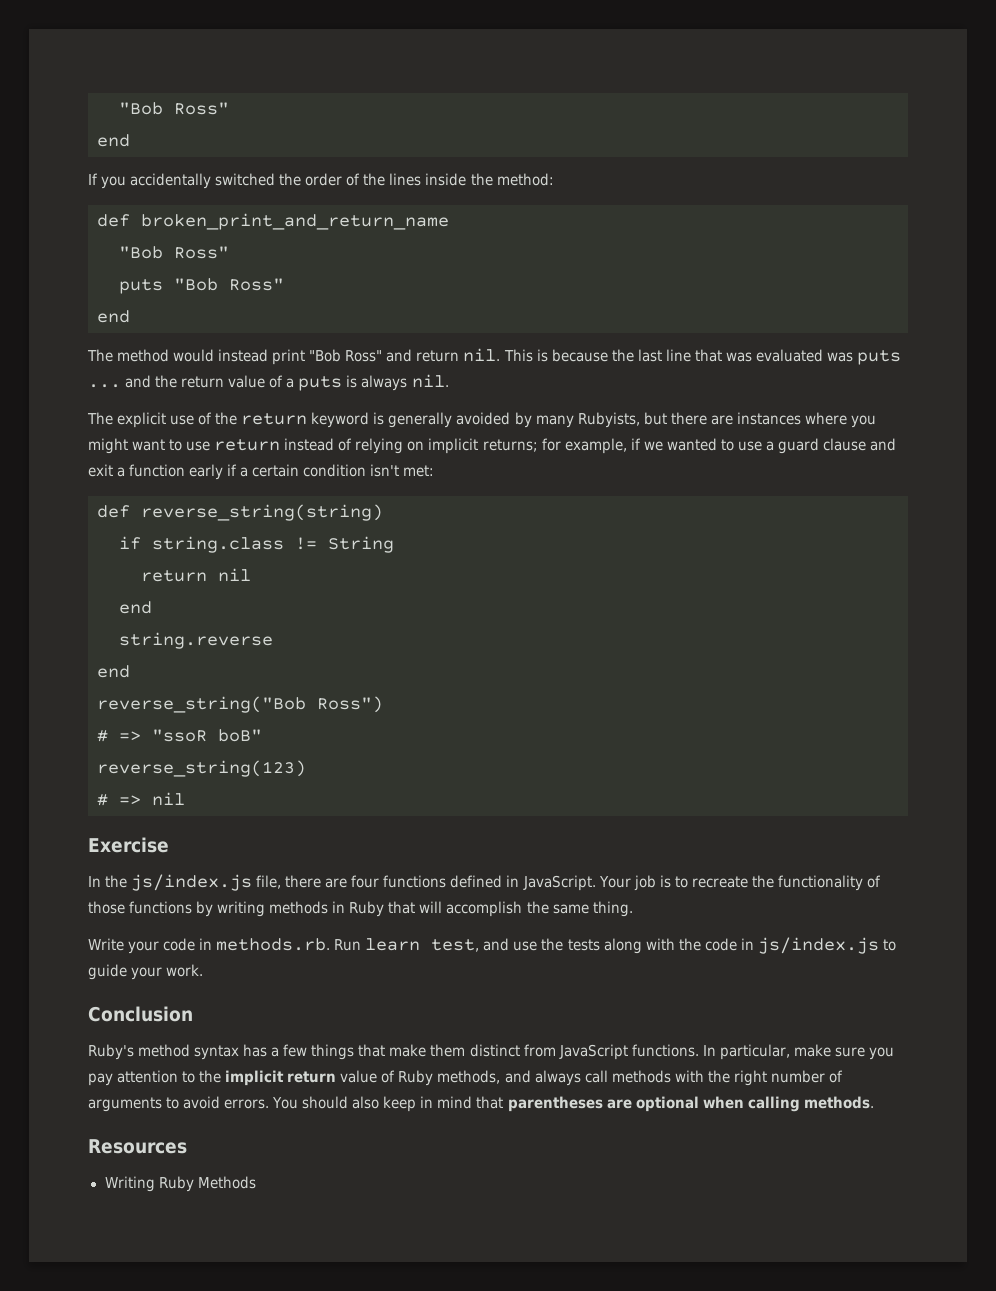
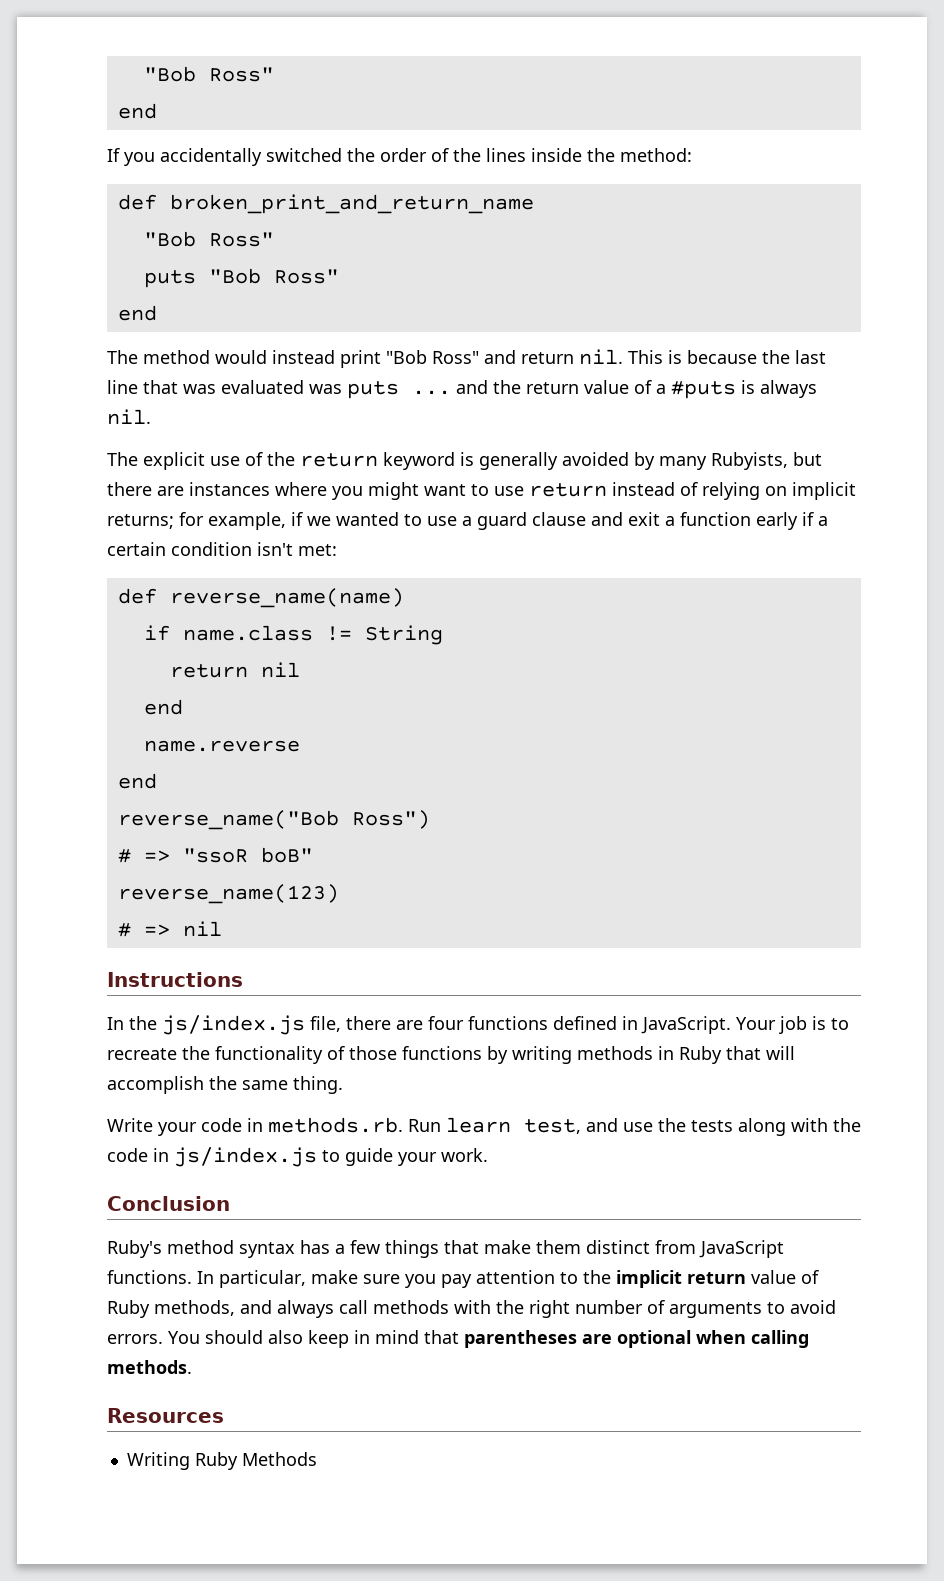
[298,376,343,391] puts -> [671,381,736,399] #puts
[141,504,383,521] [119,536,284,553] reverse_string(string) // if string.class -> [169,588,404,608] [143,625,313,641] reverse_name(name) // if name.class
[119,632,273,649] [97,665,130,678] [97,696,306,713] string.reverse // end // reverse_string("Bob -> [143,740,300,752] [117,773,157,789] [117,810,339,830] name.reverse // end // reverse_name("Bob
[97,760,306,777] reverse_string(123) -> [117,884,339,904] reverse_name(123)
[88,837,169,853] Exercise -> [107,972,243,987] Instructions

